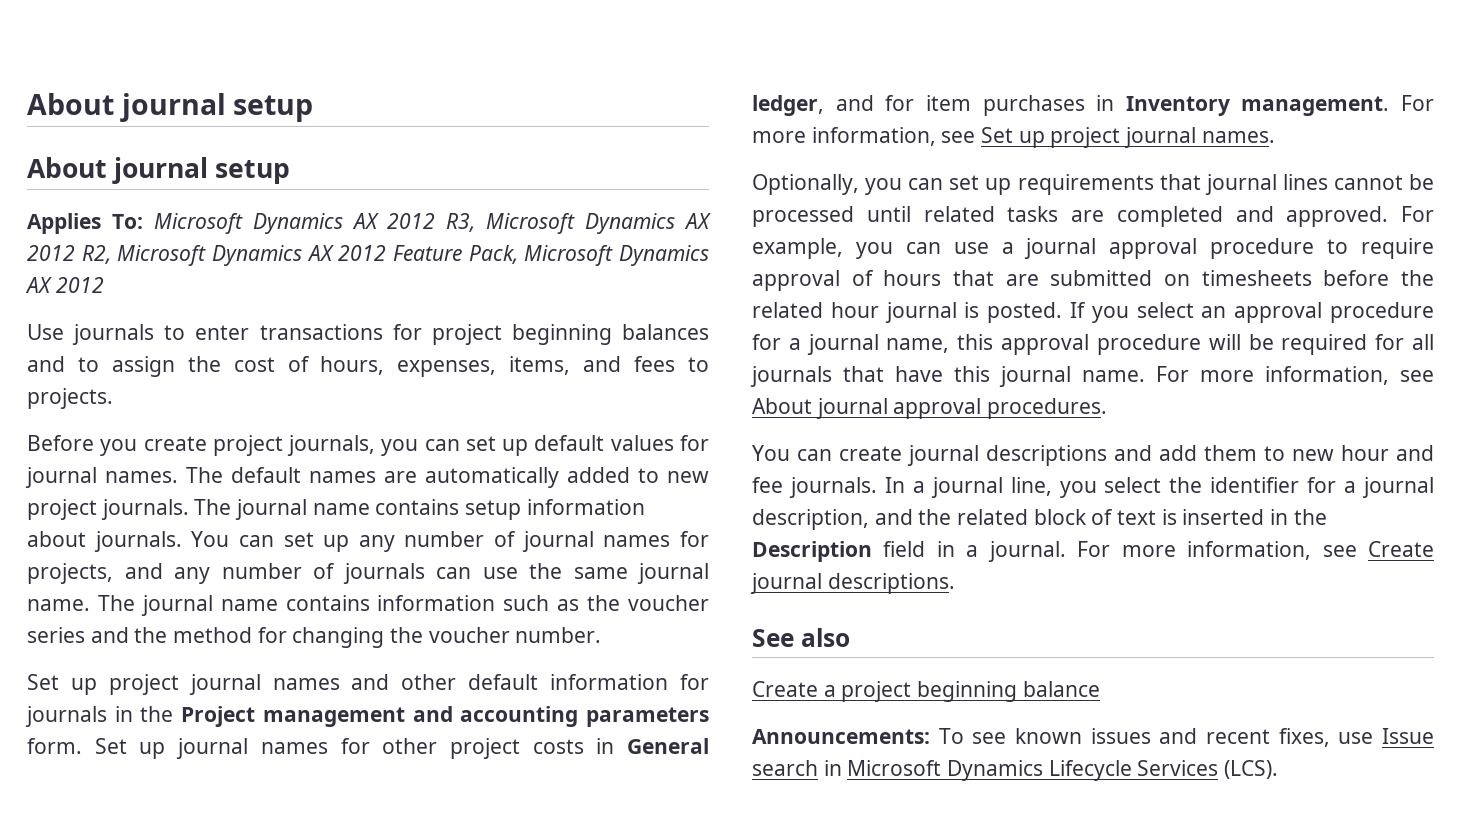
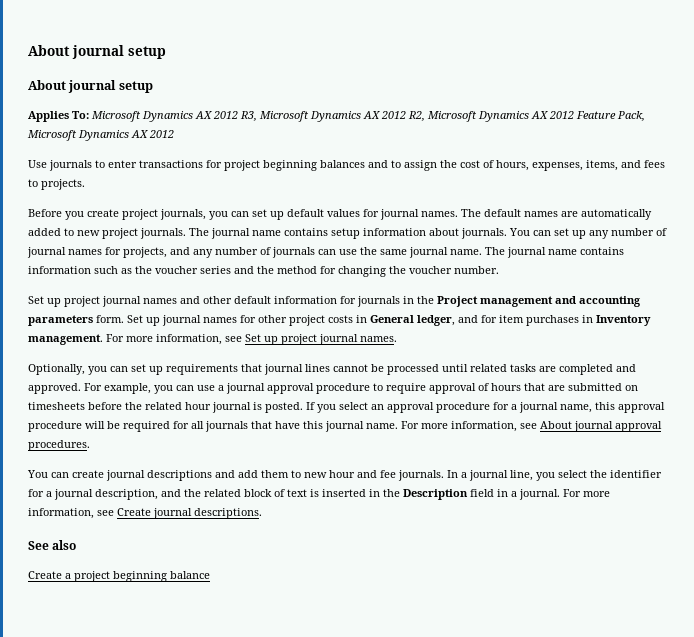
[752,728,1434,747] [752,760,1279,781] // Announcements: To see known issues and recent fixes, use Issue search in Microsoft Dynamics Lifecycle Services (LCS). -> (210, 575) none

